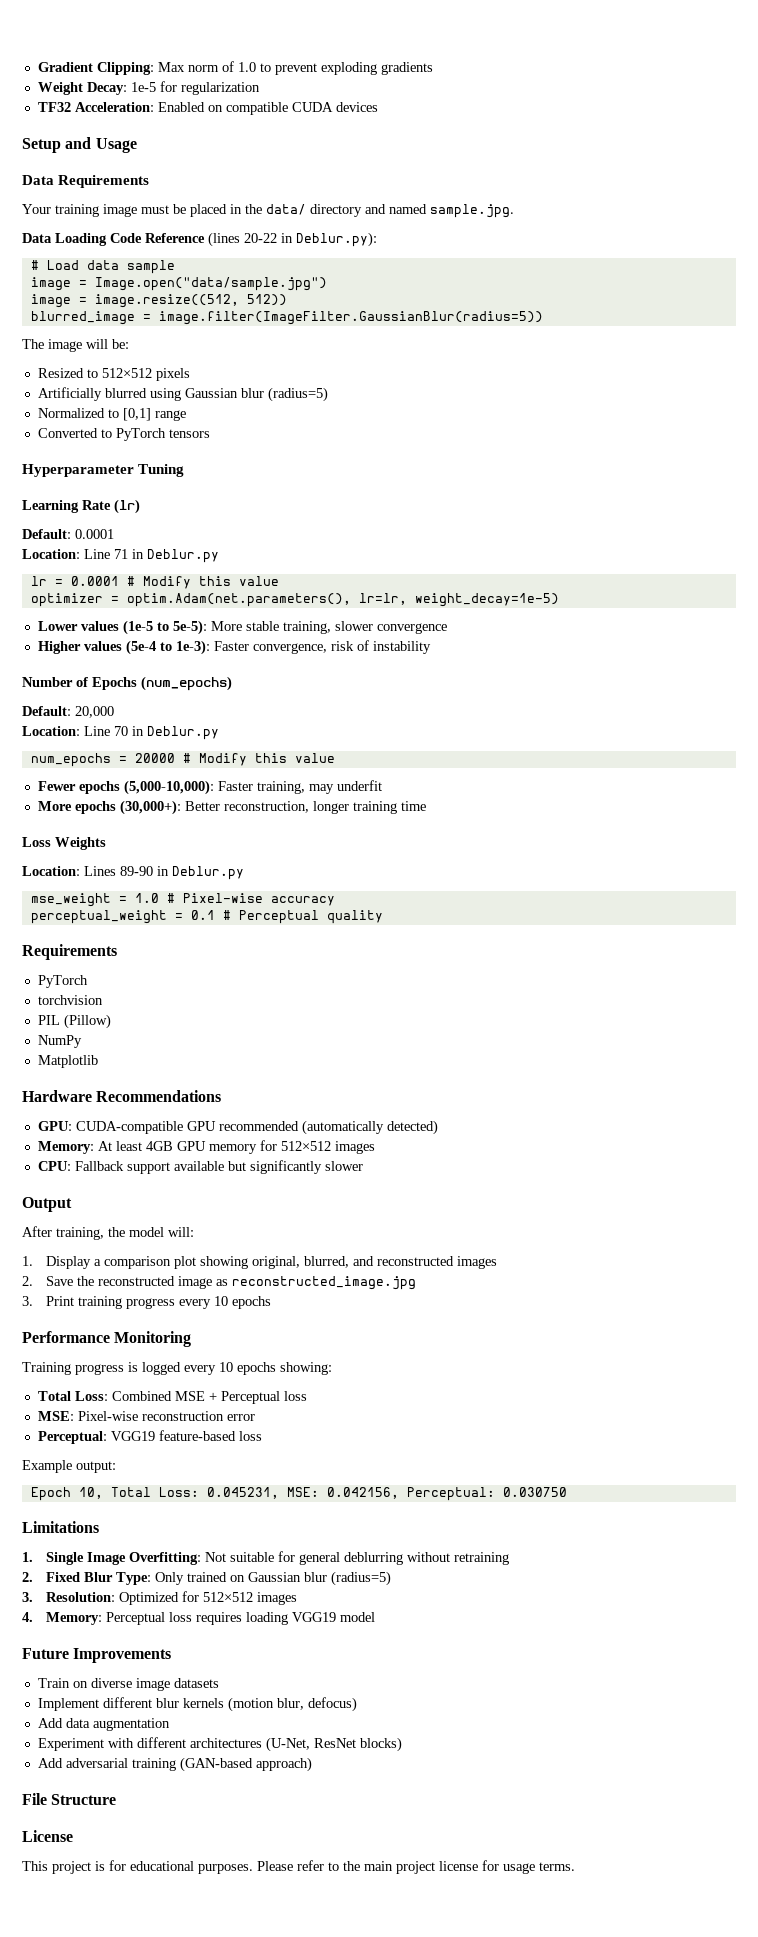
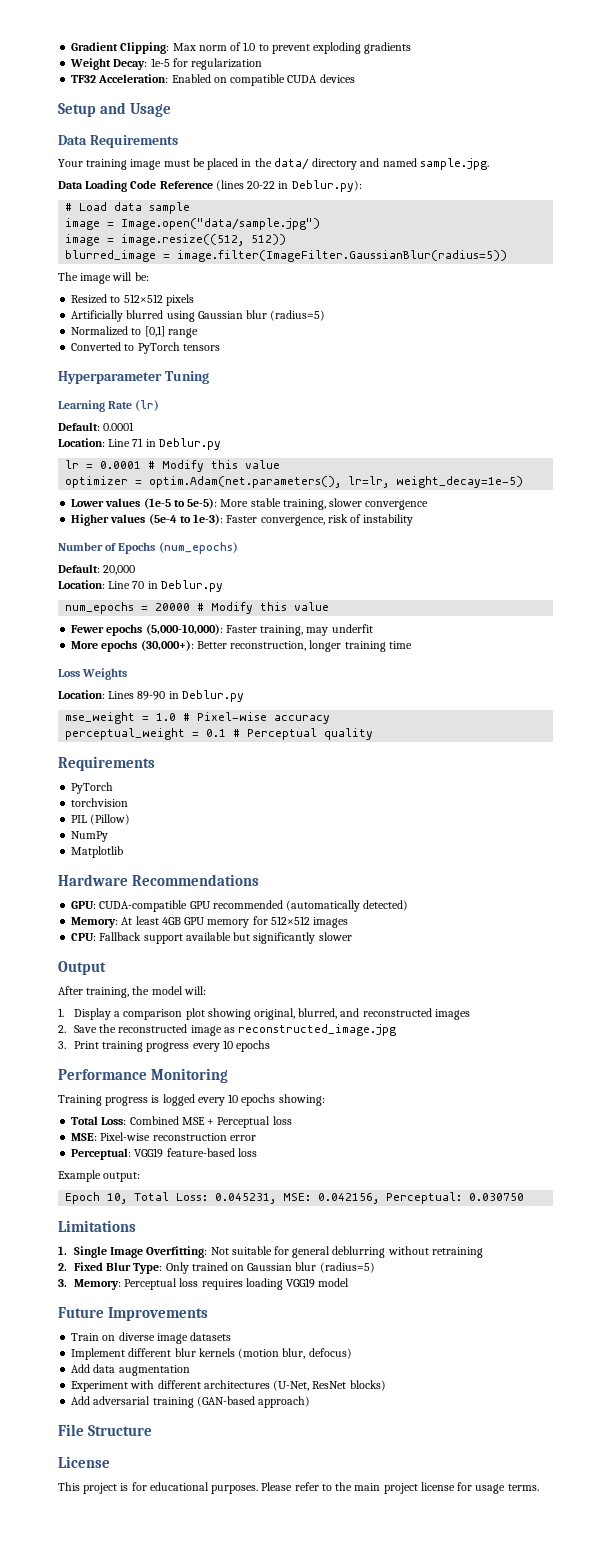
[46,1591,298,1605] [22,1612,33,1622] Resolution: Optimized for 512×512 images // 4. -> (67, 1283) none

